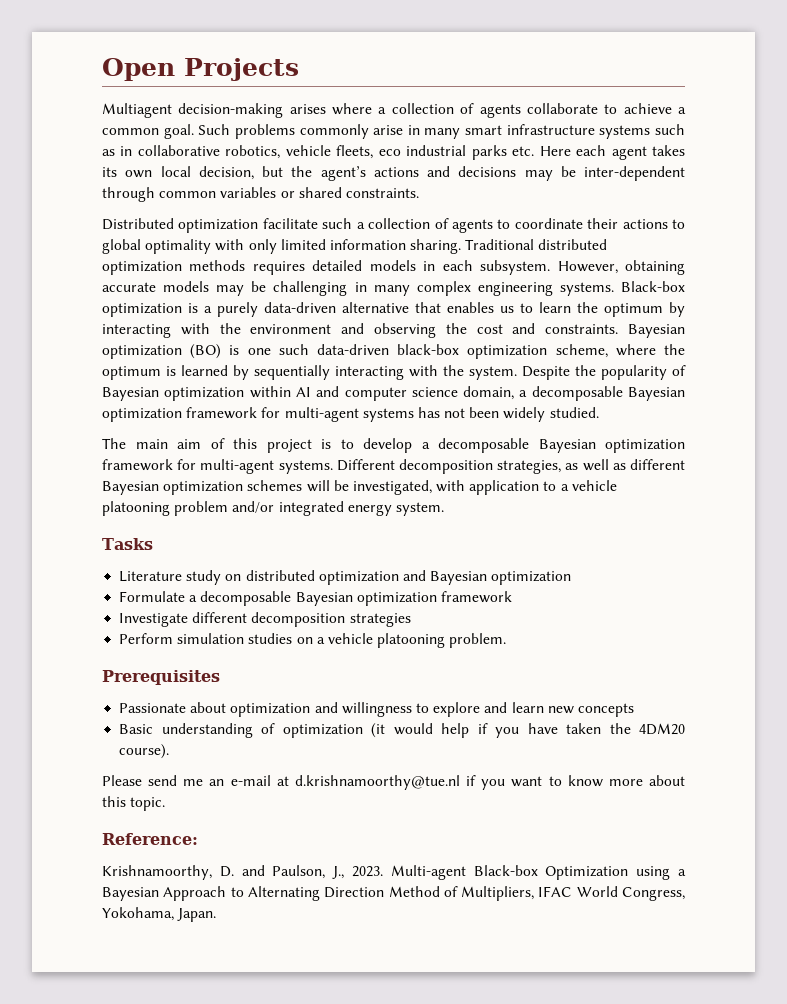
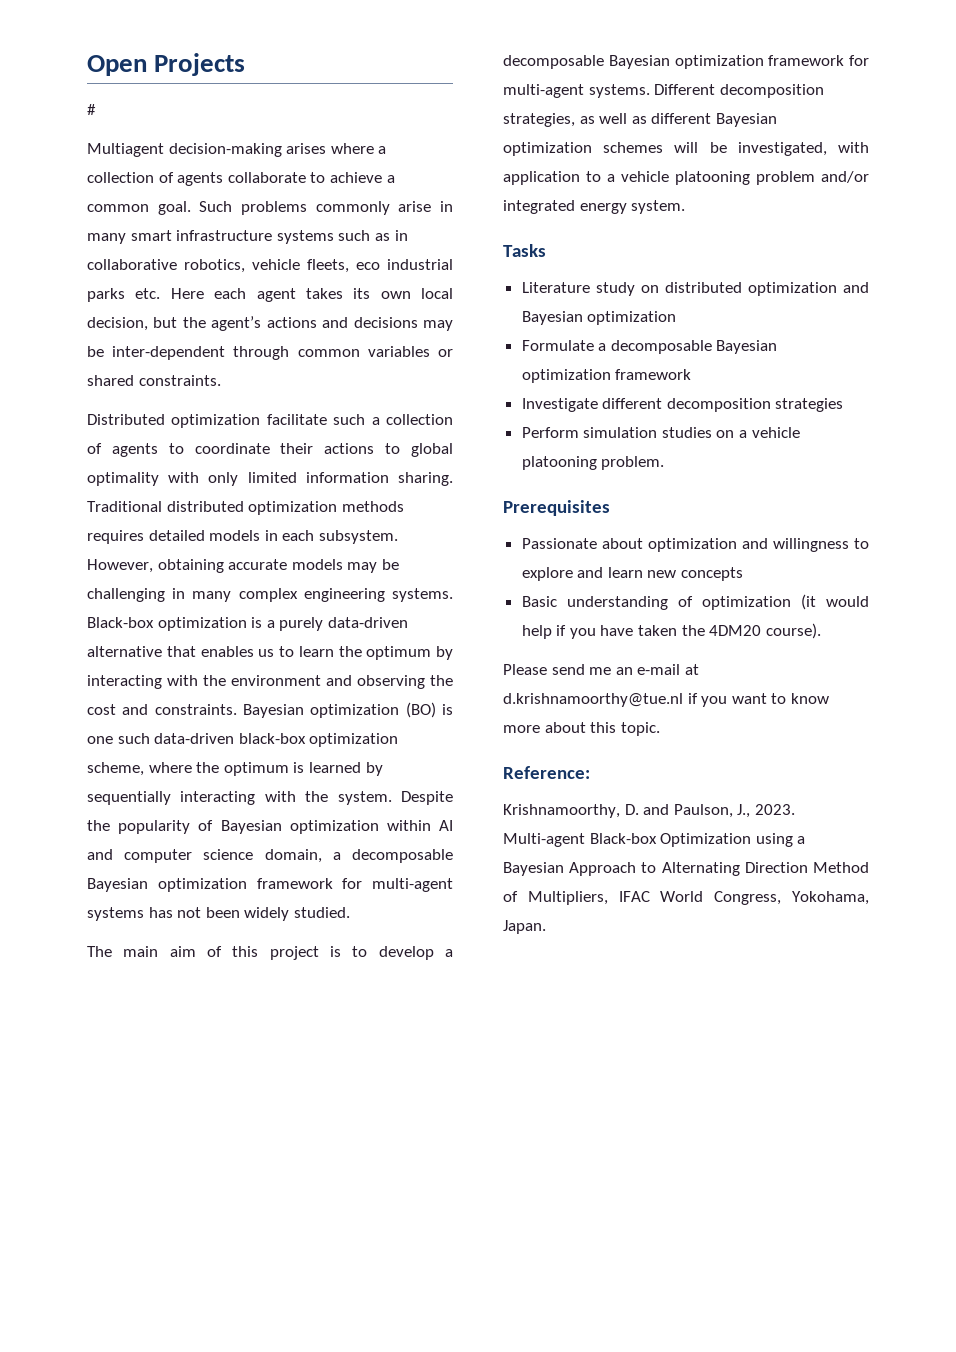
(299, 69) none -> [87,104,96,115] // #

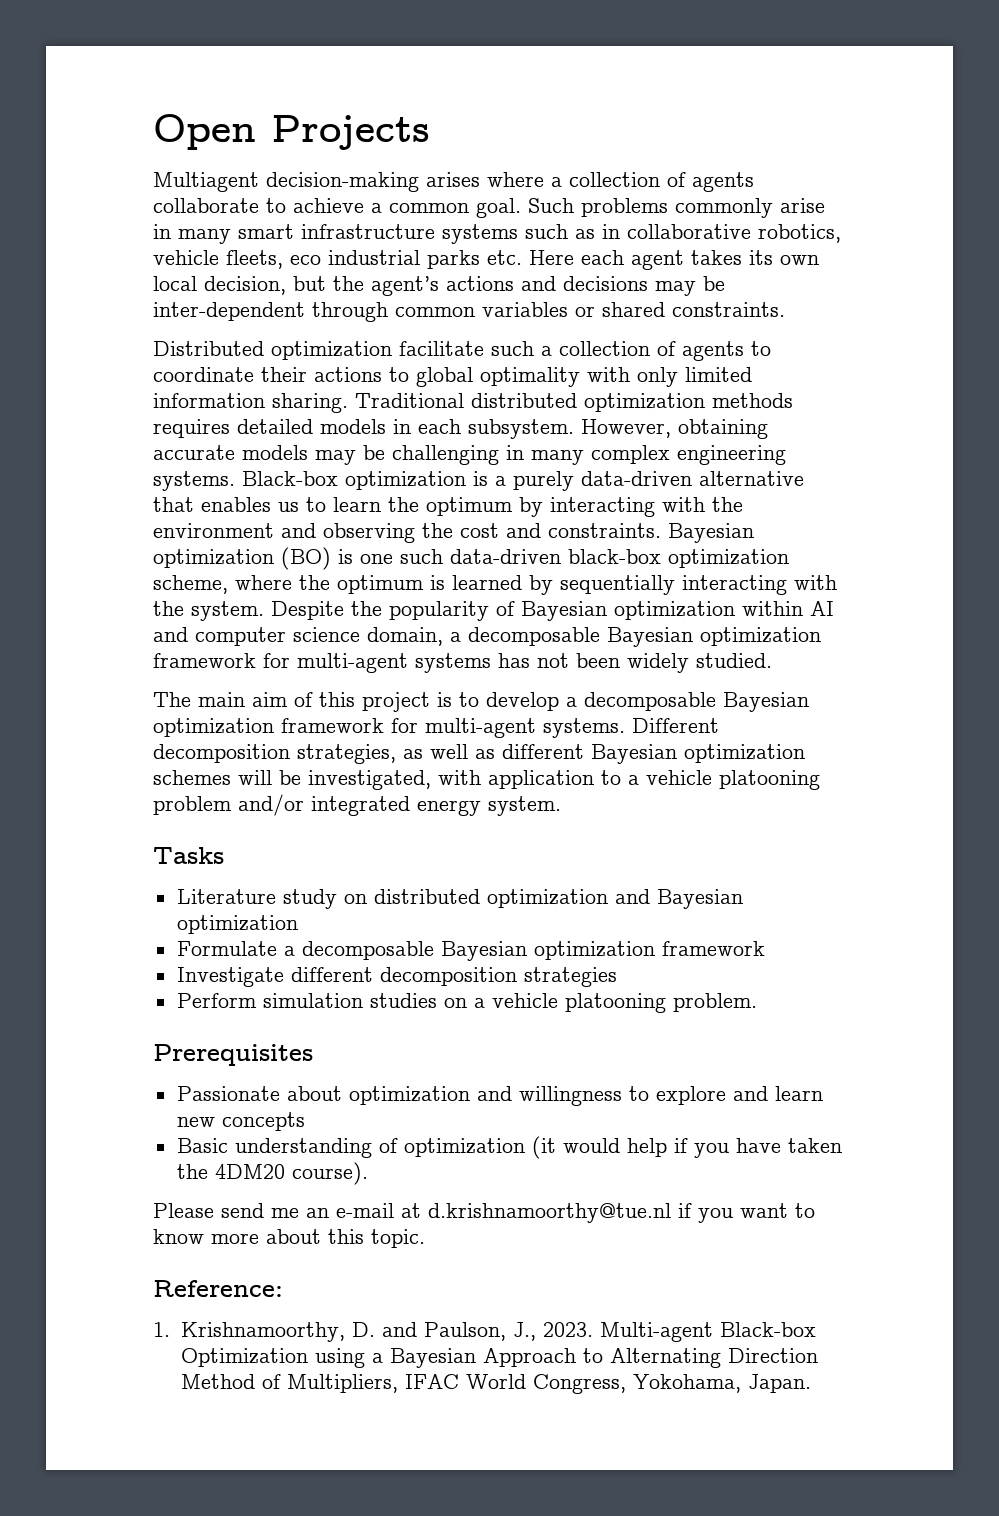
[87,104,96,115] // # -> (430, 132) none
(590, 772) none -> [153,1322,170,1337] 1.

